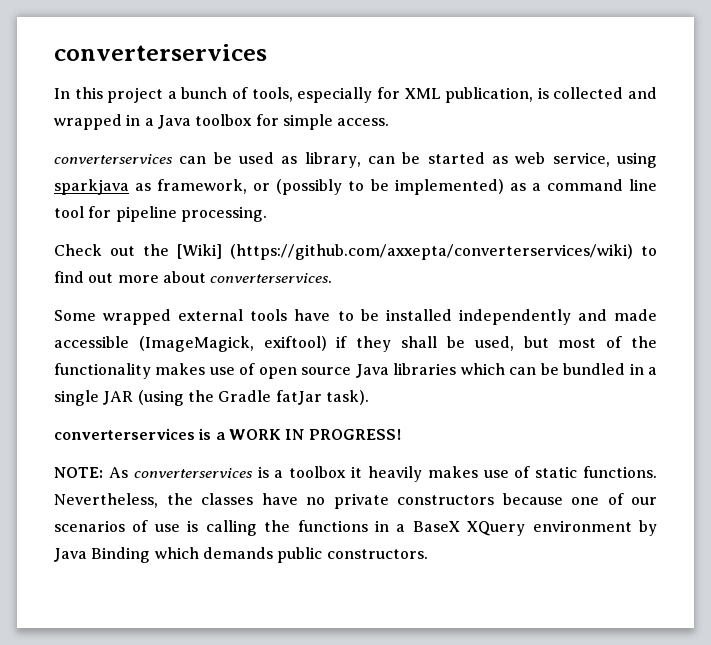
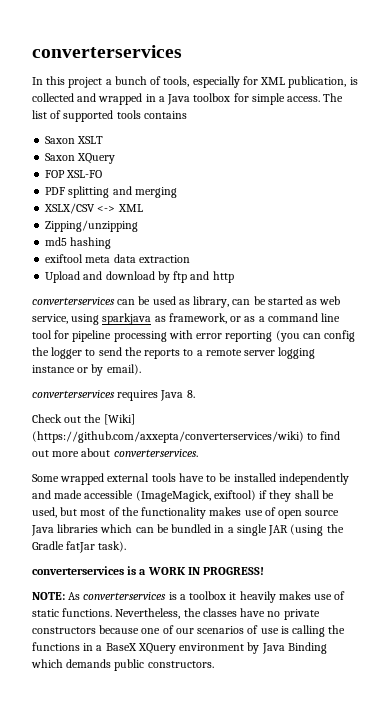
(390, 122) none -> [323,93,344,102] [32,110,187,122] [45,136,104,144] [45,153,116,164] [45,170,103,178] [45,186,177,198] [44,203,143,214] [45,220,139,232] [45,237,112,249] [45,254,190,263] [45,271,234,283] The list of supported tools contains // Saxon XSLT // Saxon XQuery // FOP XSL-FO // PDF splitting and merging // XSLX/CSV <-> XML // Zipping/unzipping // md5 hashing // exiftool meta data extraction // Upload and download by ftp and http
[276,179,504,195] (possibly to be implemented) -> (242, 319) none
[180,206,267,222] processing. -> [113,330,356,342] [32,347,316,359] [32,364,141,376] [32,390,195,401] processing with error reporting (you can config the logger to send the reports to a remote server logging instance or by email). // converterservices requires Java 8.

